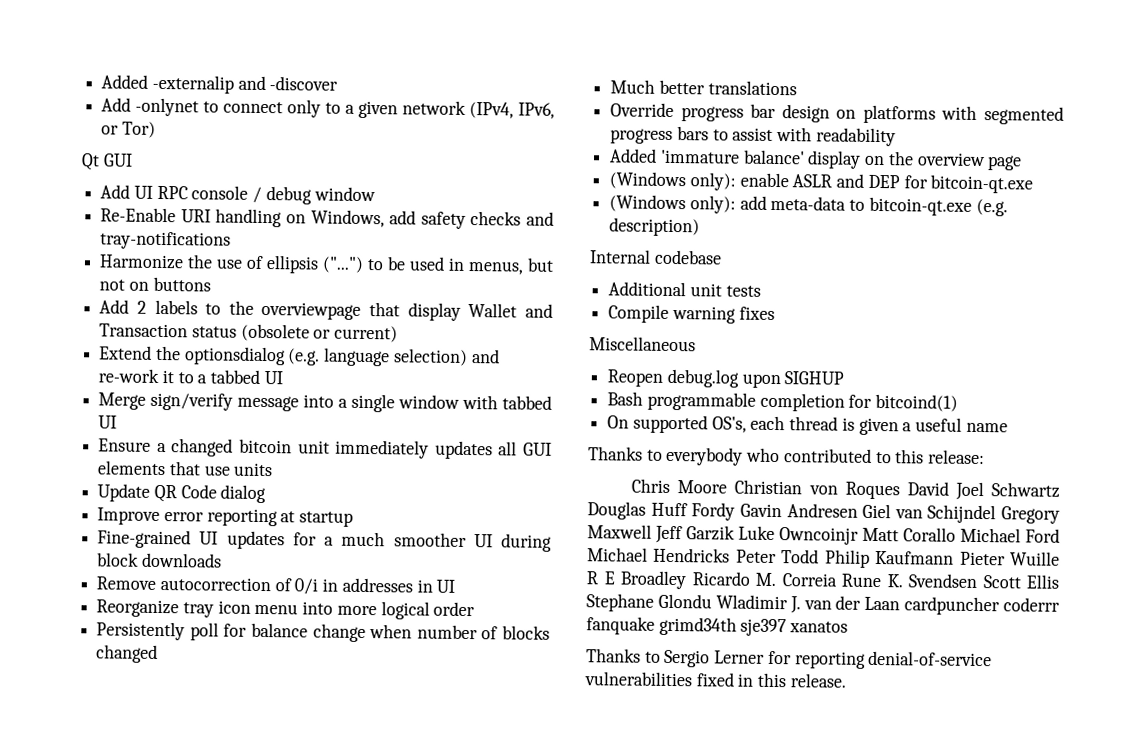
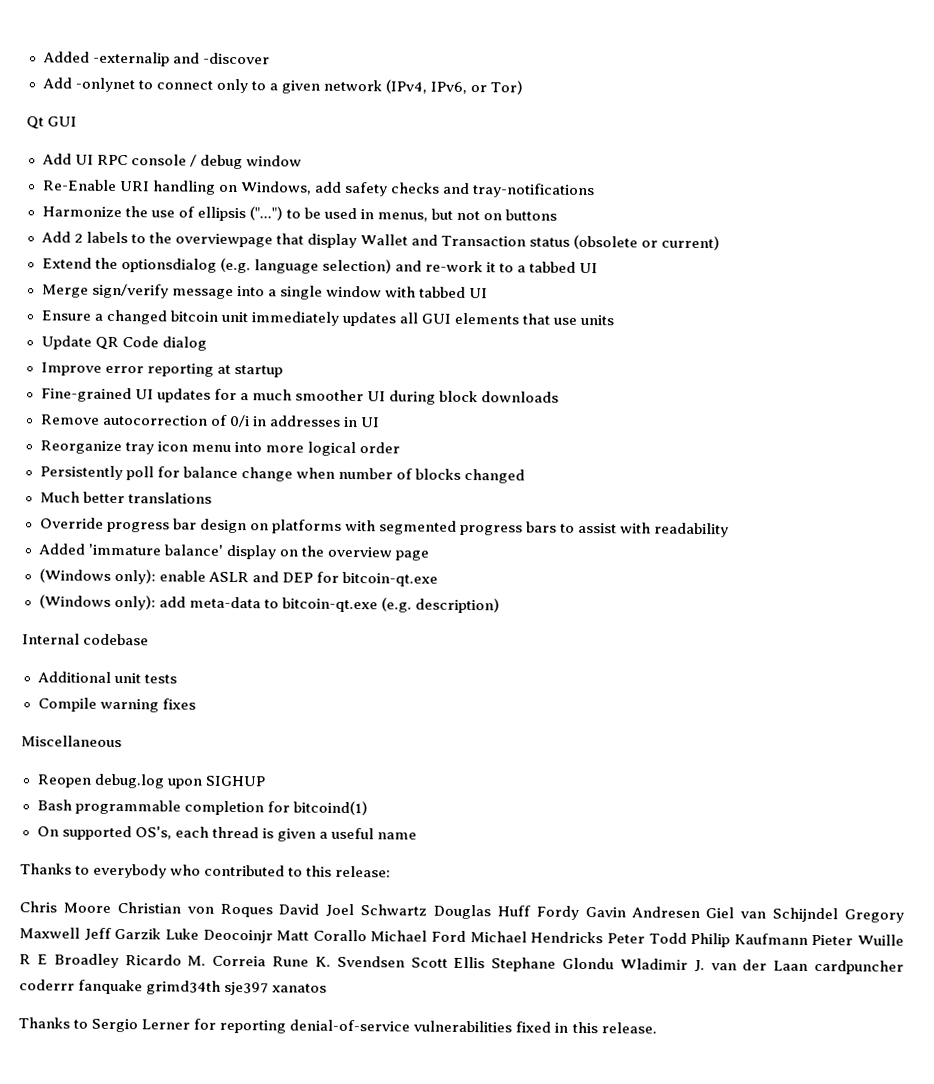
[779,527,859,545] Owncoinjr -> [202,929,273,944] Deocoinjr

